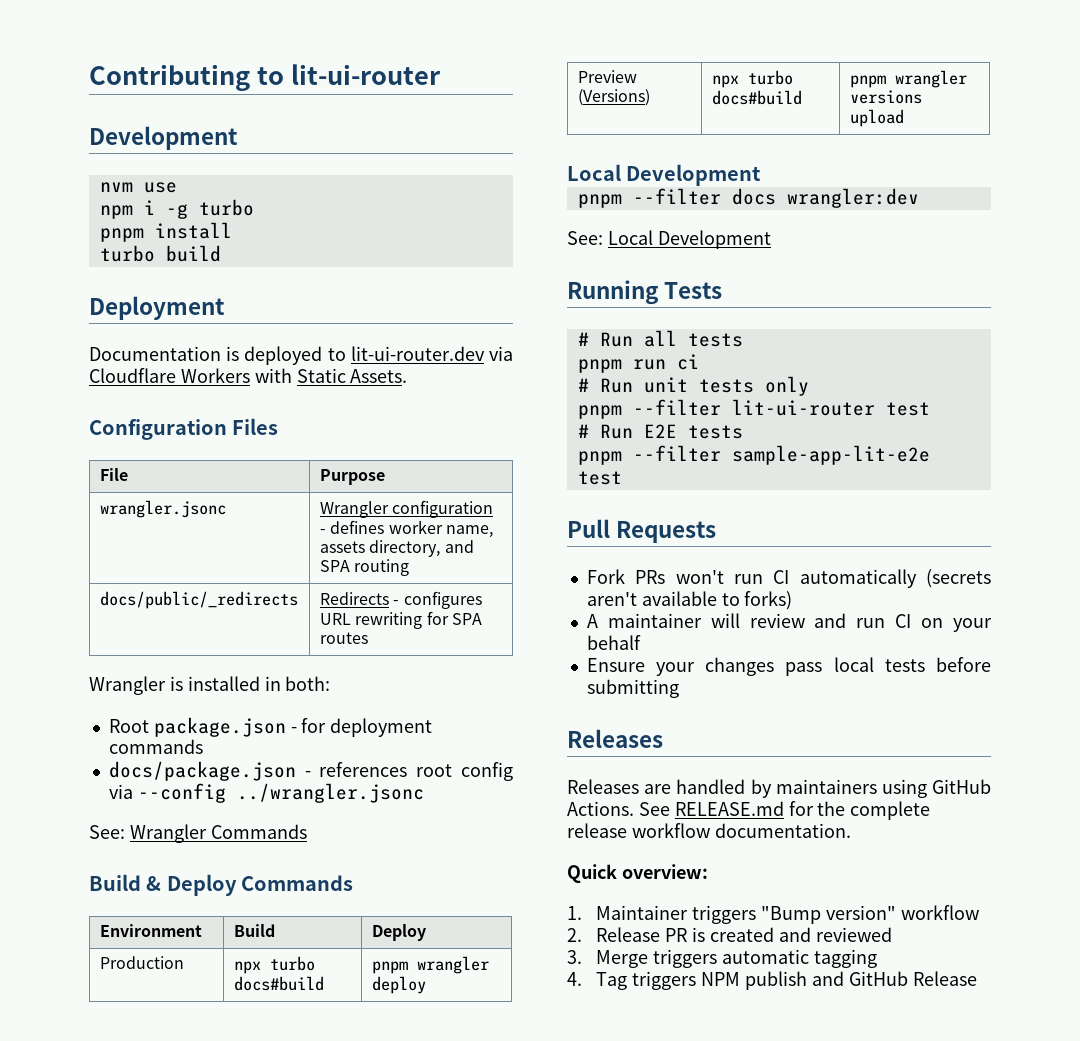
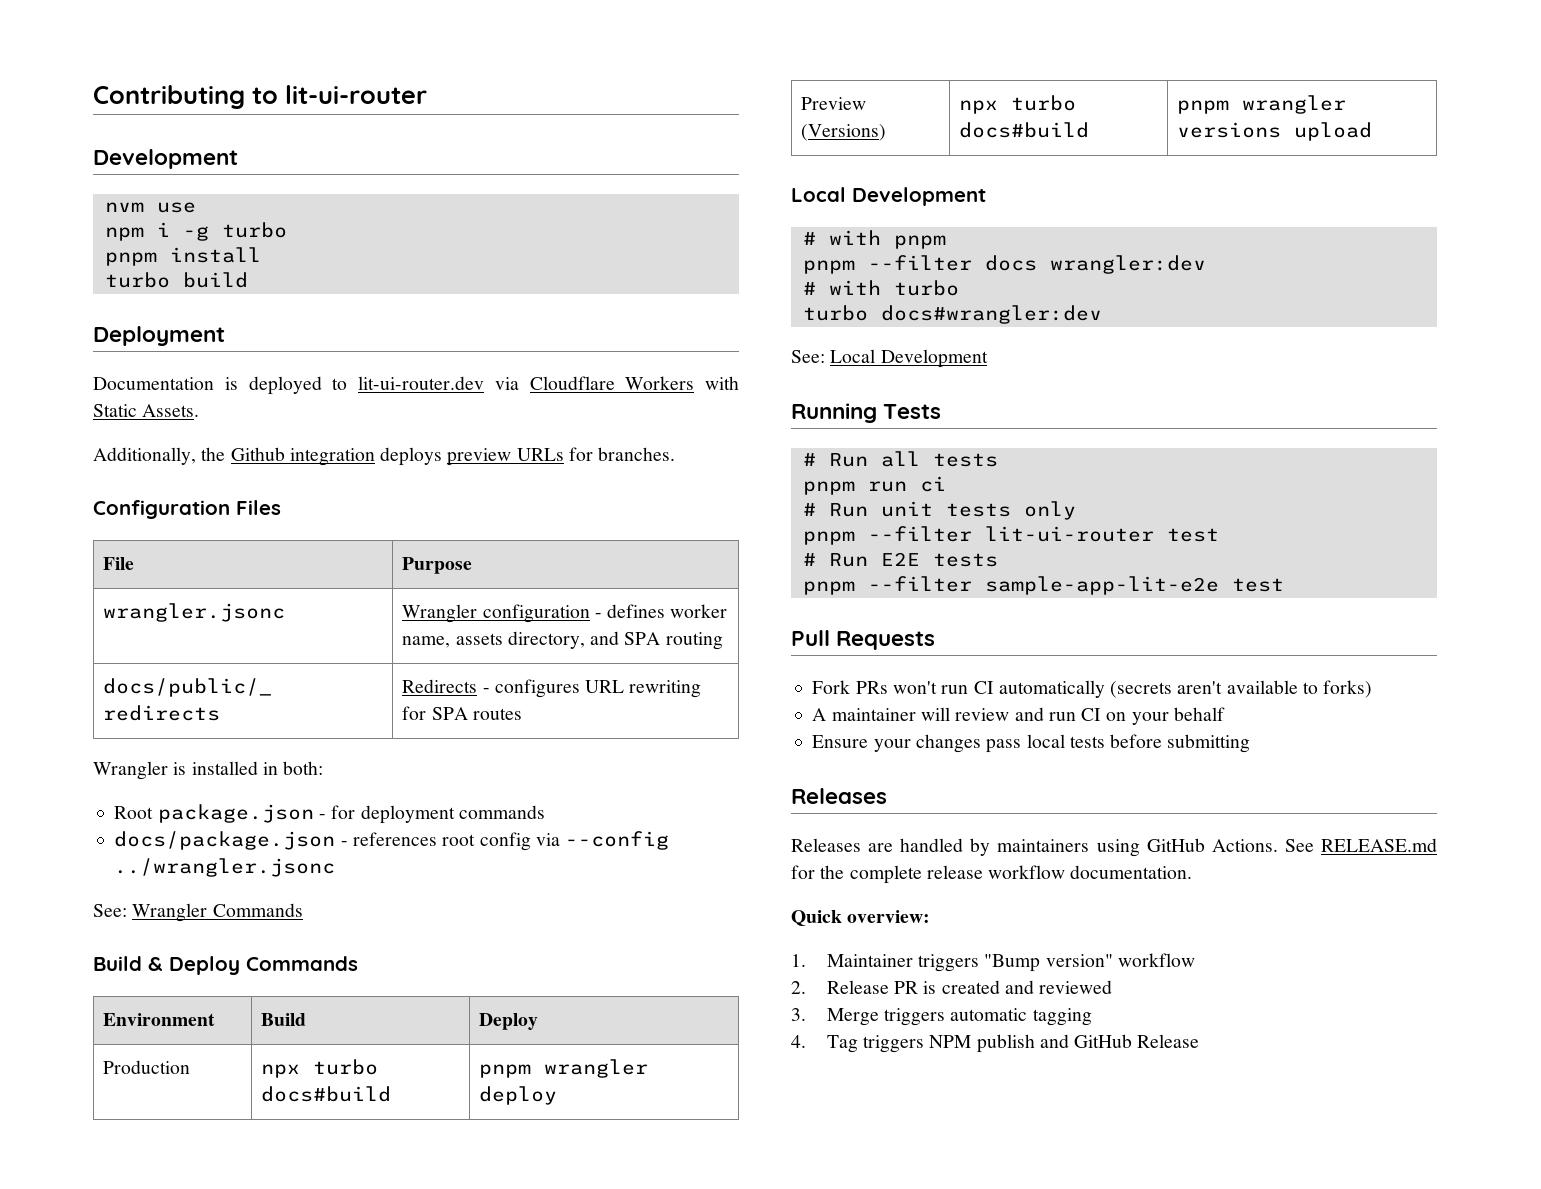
(408, 376) none -> [93,447,676,466] // Additionally, the Github integration deploys preview URLs for branches.
(762, 175) none -> [802,230,946,249] // # with pnpm
(919, 198) none -> [802,280,959,296] [802,305,1102,324] // # with turbo // turbo docs#wrangler:dev

